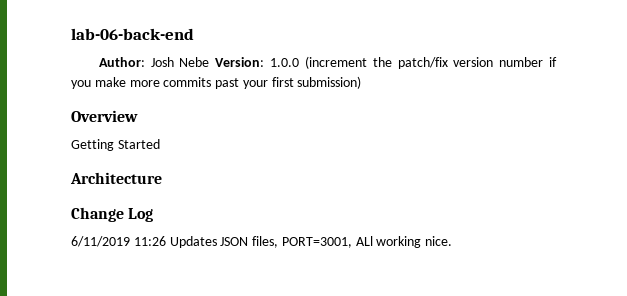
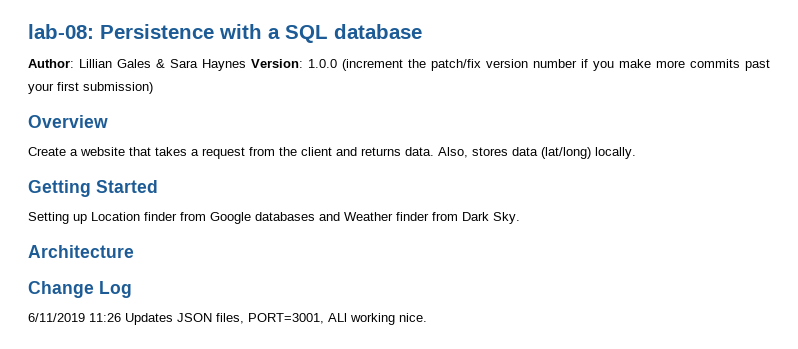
[71,28,194,40] [98,57,210,67] lab-06-back-end // Author: Josh Nebe -> [28,24,422,43] [28,59,246,71] lab-08: Persistence with a SQL database // Author: Lillian Gales & Sara Haynes
[71,139,160,151] Getting Started -> [28,147,636,159] [28,180,158,197] [28,212,520,224] Create a website that takes a request from the client and returns data. Also, stores data (lat/long) locally. // Getting Started // Setting up Location finder from Google databases and Weather finder from Dark Sky.

